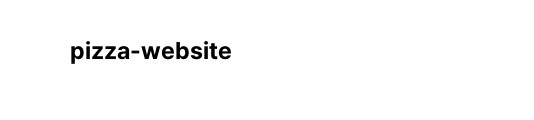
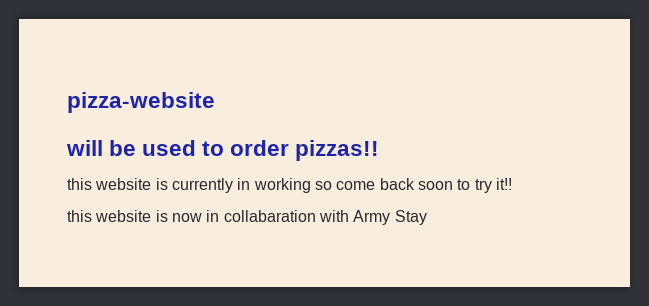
(232, 52) none -> [66,140,380,161] [67,178,512,193] [67,210,427,225] // will be used to order pizzas!! // this website is currently in working so come back soon to try it!! // this website is now in collabaration with Army Stay

